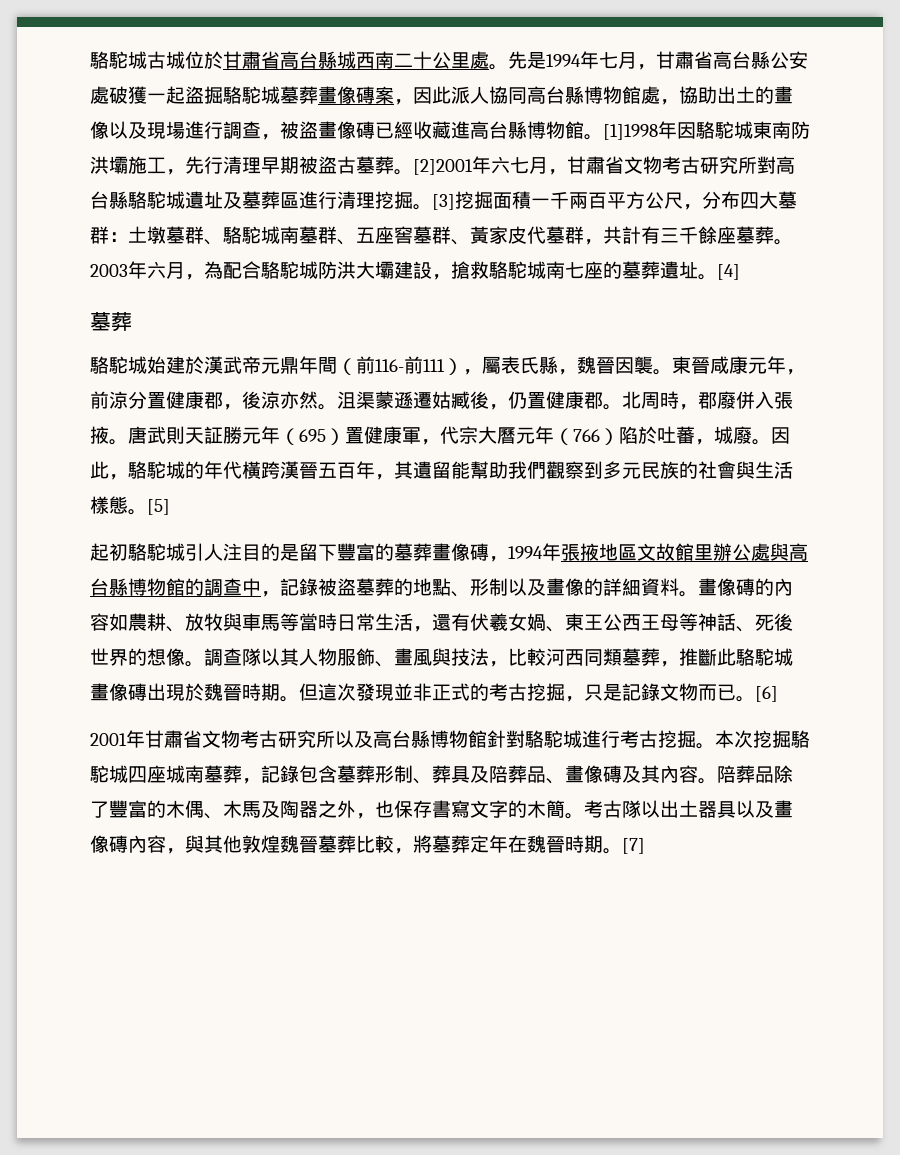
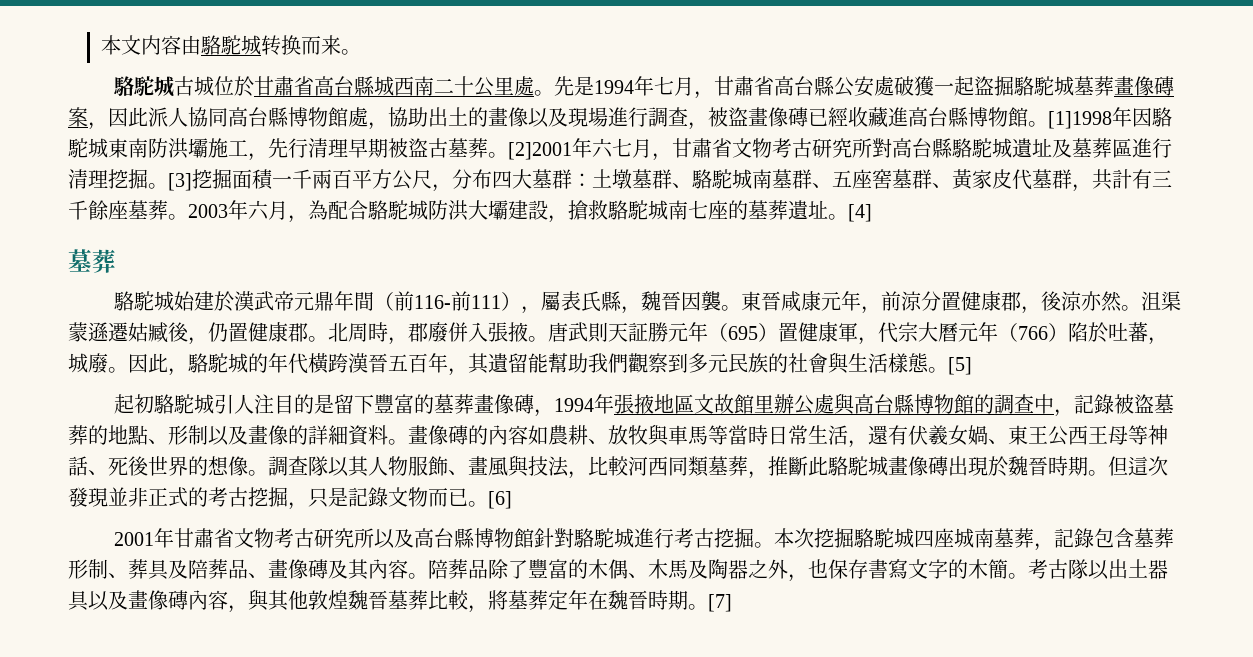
(90, 60) none -> [101,35,362,56] 本文内容由駱駝城转换而来。 //

